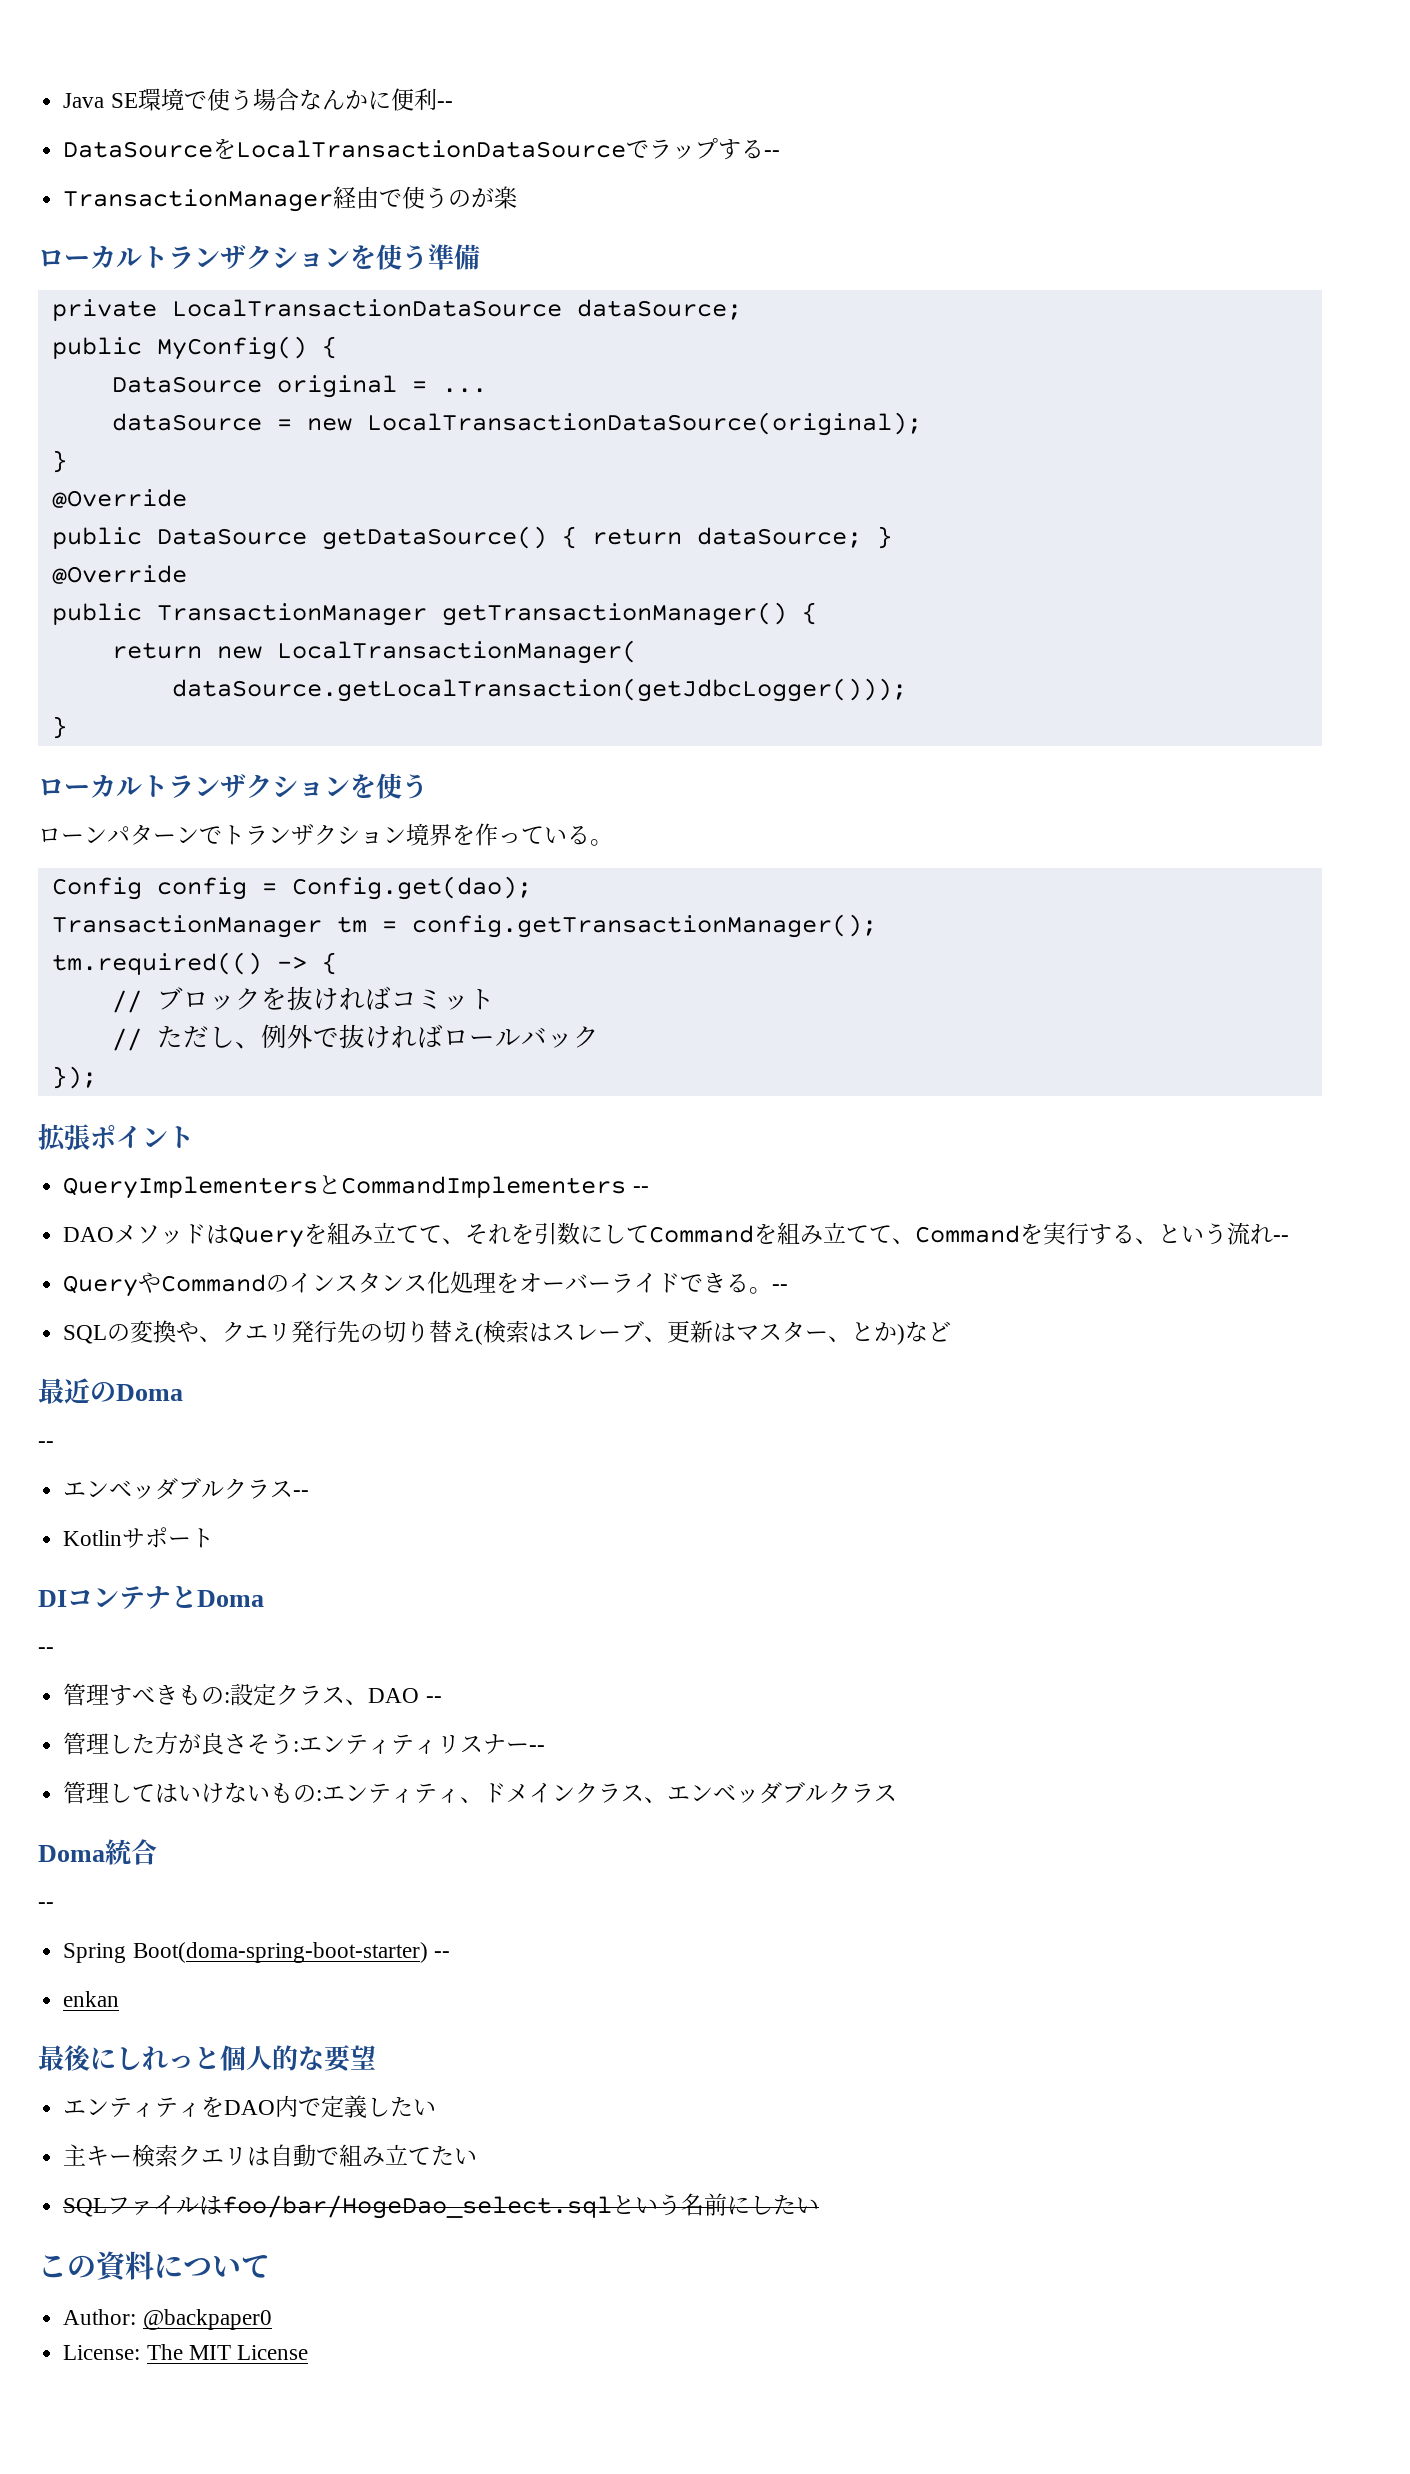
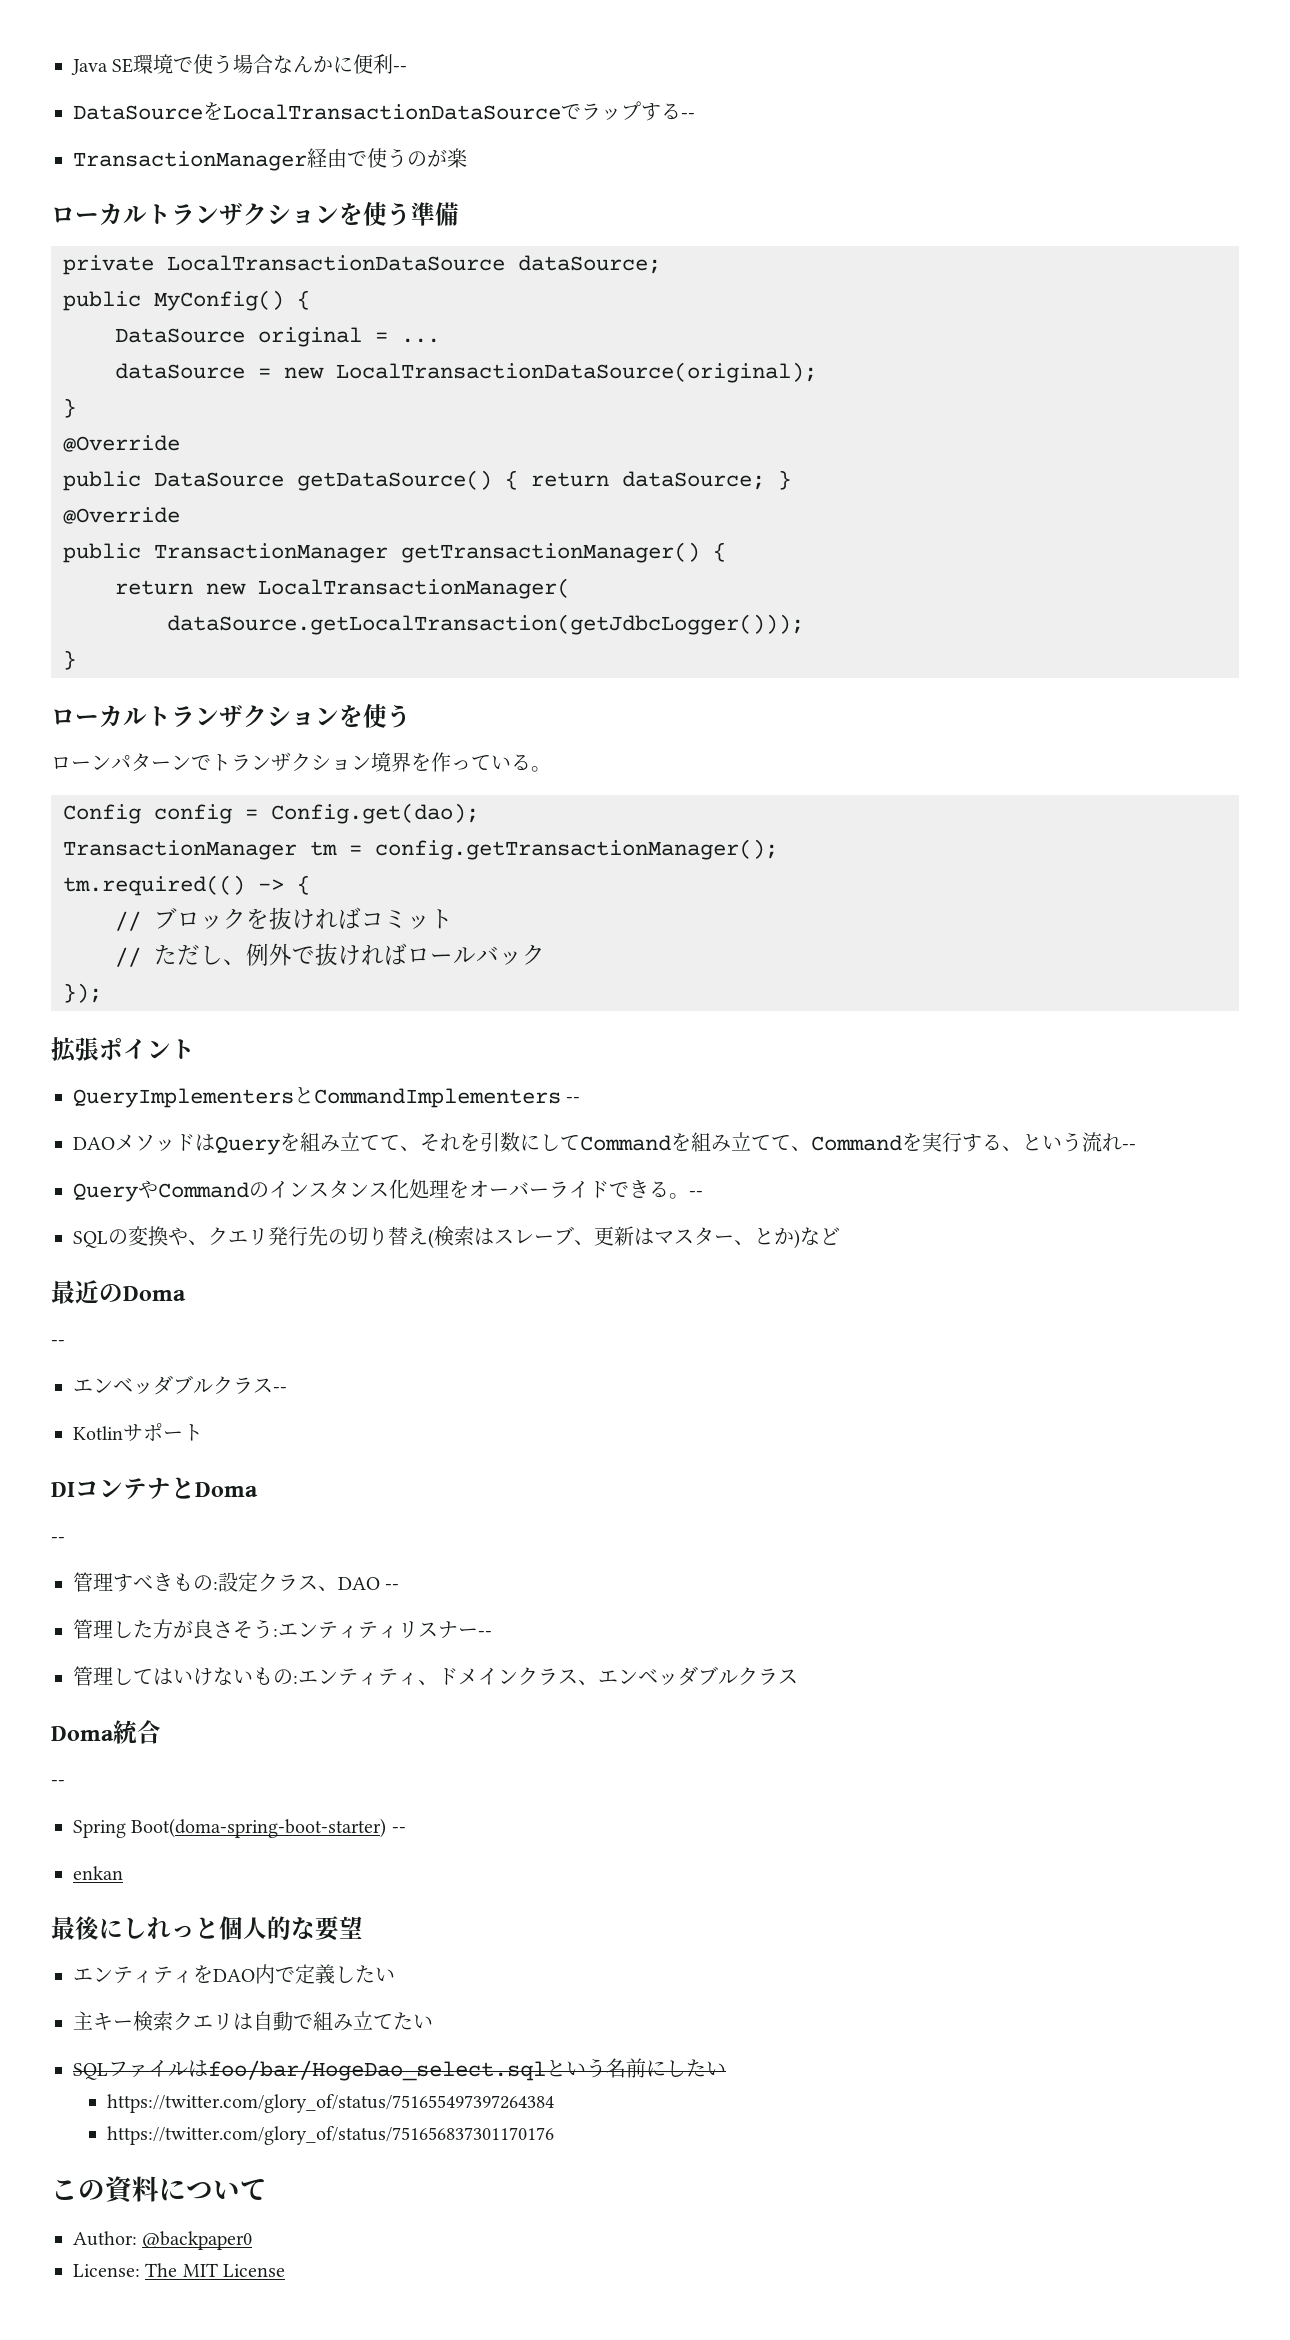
(820, 2205) none -> [106,2094,554,2113] [106,2126,554,2145] // https://twitter.com/glory_of/status/751655497397264384 // https://twitter.com/glory_of/status/751656837301170176

